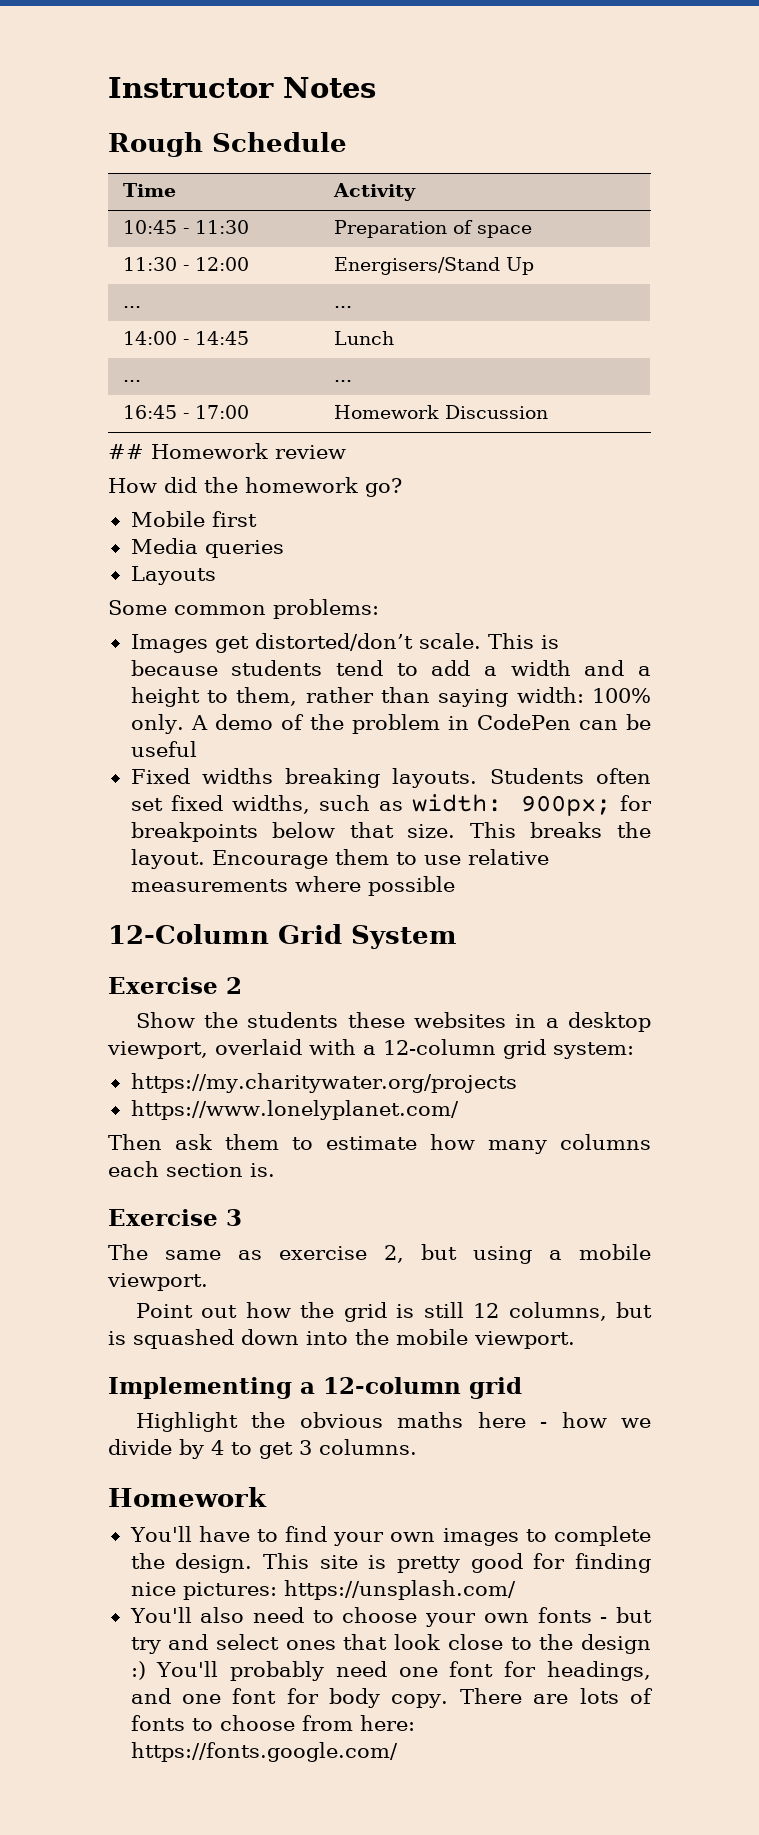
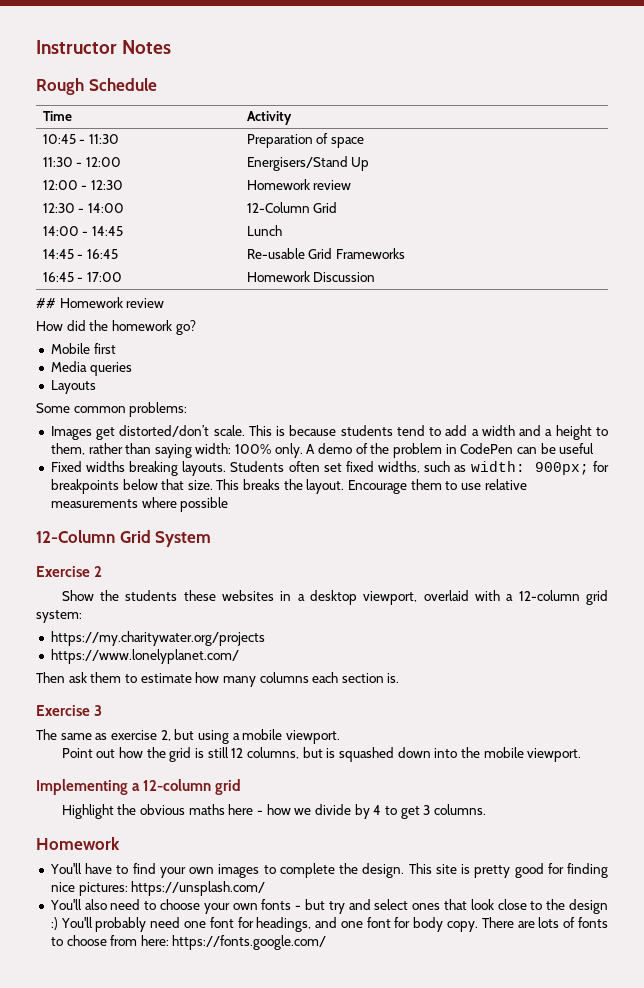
[122,306,141,308] [333,306,352,308] [122,331,249,345] [333,331,394,345] [122,380,141,382] [333,380,352,382] ... | ... // 14:00 - 14:45 | Lunch // ... | ... -> [42,180,124,190] [246,179,352,190] [42,203,125,213] [246,202,338,213] [42,226,124,236] [246,225,282,236] [42,249,119,259] [246,248,406,259] 12:00 - 12:30 | Homework review // 12:30 - 14:00 | 12-Column Grid // 14:00 - 14:45 | Lunch // 14:45 - 16:45 | Re-usable Grid Frameworks

